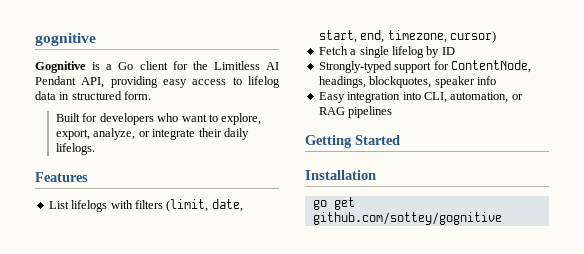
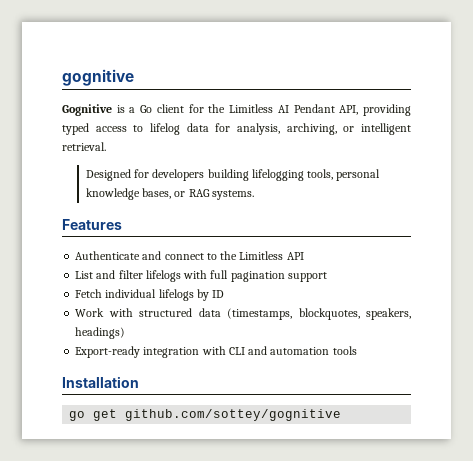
[163,79,187,88] easy -> [62,123,89,135] typed
[59,91,152,100] [56,113,262,125] [56,128,249,140] [56,143,96,155] [35,172,88,182] [48,199,243,212] [318,30,496,43] [318,46,455,58] [318,60,531,73] [318,76,496,88] [318,92,523,103] [318,106,393,118] [305,135,400,148] in structured form. // Built for developers who want to explore, export, analyze, or integrate their daily lifelogs. // Features // List lifelogs with filters (limit, date, start, end, timezone, cursor) // Fetch a single lifelog by ID // Strongly-typed support for ContentNode, headings, blockquotes, speaker info // Easy integration into CLI, automation, or RAG pipelines // Getting Started -> [215,123,411,135] [62,142,106,151] [85,169,381,181] [85,188,254,200] [62,219,122,230] [75,251,304,260] [75,270,327,282] [75,289,225,301] [75,308,411,320] [75,327,126,339] [75,346,357,358] for analysis, archiving, or intelligent retrieval. // Designed for developers building lifelogging tools, personal knowledge bases, or RAG systems. // Features // Authenticate and connect to the Limitless API // List and filter lifelogs with full pagination support // Fetch individual lifelogs by ID // Work with structured data (timestamps, blockquotes, speakers, headings) // Export-ready integration with CLI and automation tools

